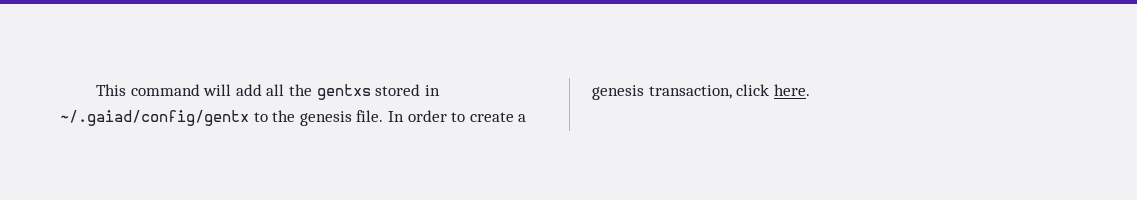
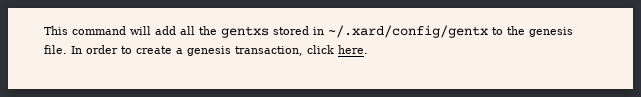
[60,110,249,126] ~/.gaiad/config/gentx -> [328,25,488,38] ~/.xard/config/gentx

